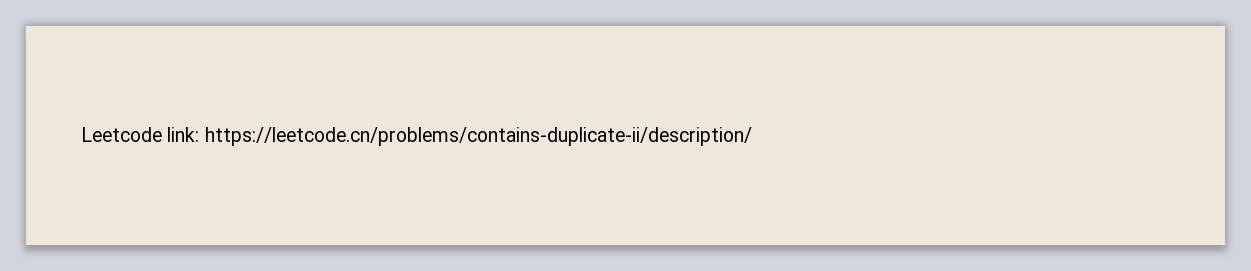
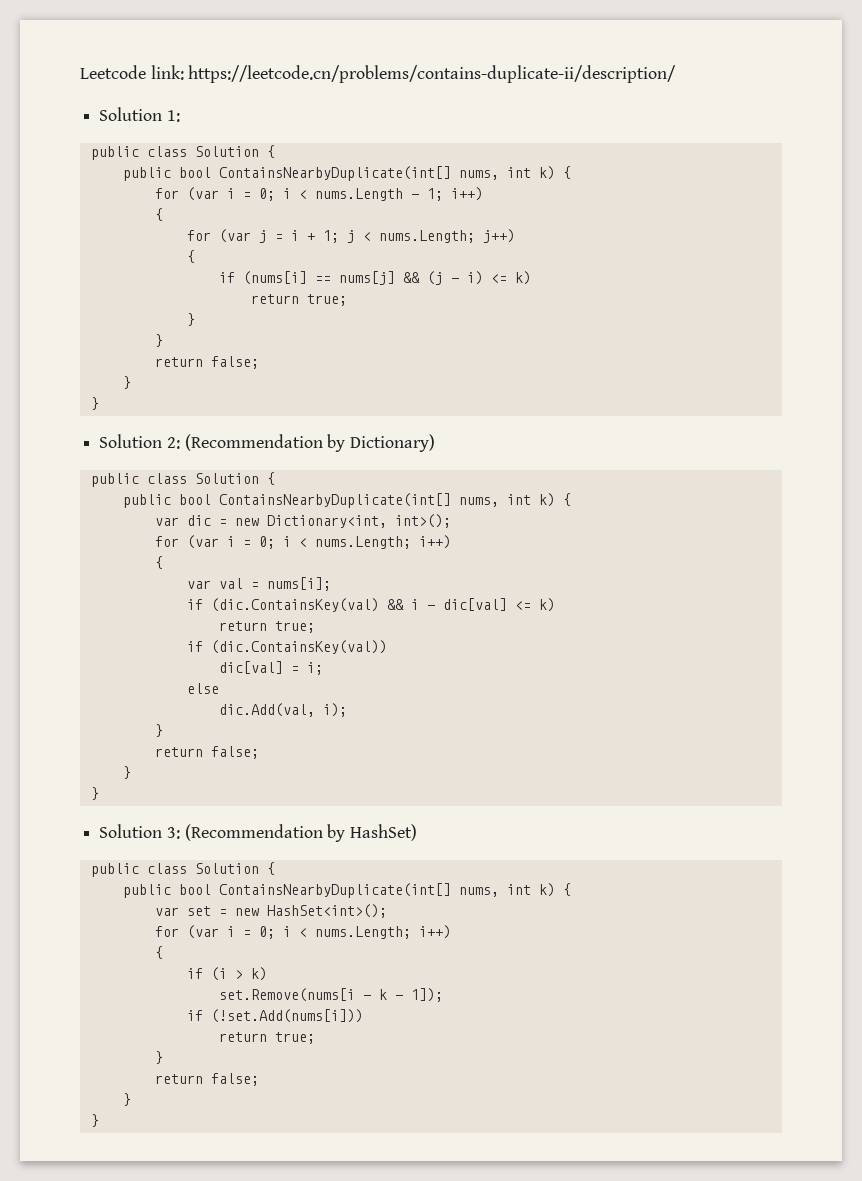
(752, 136) none -> [99,107,180,122] [90,145,275,160] [122,166,571,181] [154,187,483,201] [154,208,163,221] [186,229,515,243] [186,250,195,263] [218,271,531,285] [250,294,347,306] [186,313,195,326] [154,334,163,347] [154,356,259,369] [122,376,131,389] [90,397,99,410] [99,434,436,452] [90,472,275,487] [122,493,571,508] [154,514,451,528] [154,535,451,549] [154,556,163,569] [186,577,331,591] [186,598,555,612] [218,621,315,633] [186,640,387,654] [218,661,323,675] [186,683,219,694] [218,703,347,717] [154,724,163,737] [154,746,259,759] [122,766,131,779] [90,787,99,800] [99,824,418,842] [90,862,275,877] [122,883,571,898] [154,904,387,918] [154,925,451,939] [154,946,163,959] [186,967,267,981] [218,988,443,1002] [186,1009,363,1023] [218,1032,315,1044] [154,1051,163,1064] [154,1073,259,1086] [122,1093,131,1106] [90,1114,99,1127] // Solution 1: // public class Solution { // public bool ContainsNearbyDuplicate(int[] nums, int k) { // for (var i = 0; i < nums.Length - 1; i++) // { // for (var j = i + 1; j < nums.Length; j++) // { // if (nums[i] == nums[j] && (j - i) <= k) // return true; // } // } // return false; // } // } // Solution 2: (Recommendation by Dictionary) // public class Solution { // public bool ContainsNearbyDuplicate(int[] nums, int k) { // var dic = new Dictionary<int, int>(); // for (var i = 0; i < nums.Length; i++) // { // var val = nums[i]; // if (dic.ContainsKey(val) && i - dic[val] <= k) // return true; // if (dic.ContainsKey(val)) // dic[val] = i; // else // dic.Add(val, i); // } // return false; // } // } // Solution 3: (Recommendation by HashSet) // public class Solution { // public bool ContainsNearbyDuplicate(int[] nums, int k) { // var set = new HashSet<int>(); // for (var i = 0; i < nums.Length; i++) // { // if (i > k) // set.Remove(nums[i - k - 1]); // if (!set.Add(nums[i])) // return true; // } // return false; // } // }

